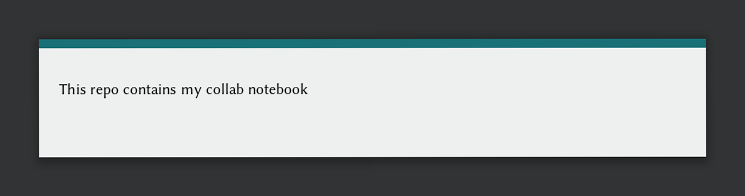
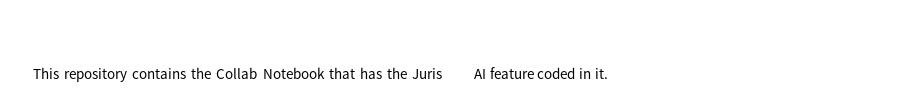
[89,83,308,99] repo contains my collab notebook -> [64,67,608,82] repository contains the Collab Notebook that has the Juris AI feature coded in it.

